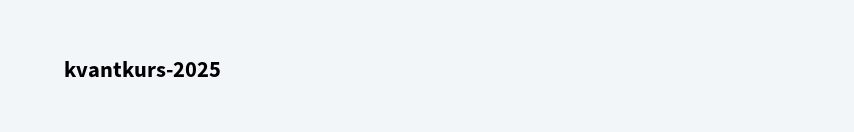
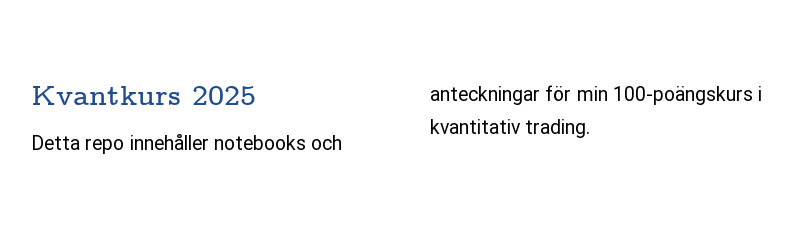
[64,61,221,78] kvantkurs-2025 -> [31,86,256,105] [31,134,343,154] [430,85,763,105] [430,119,591,138] Kvantkurs 2025 // Detta repo innehåller notebooks och anteckningar för min 100-poängskurs i kvantitativ trading.

